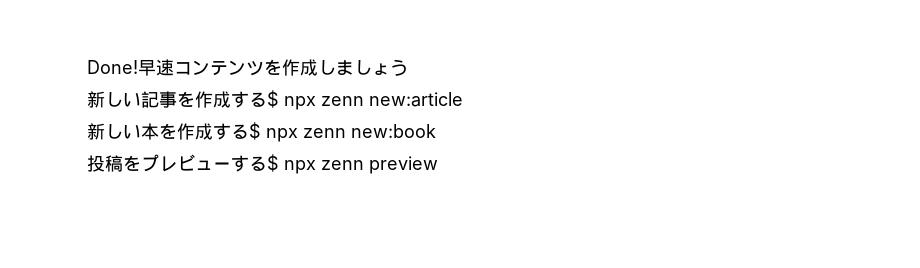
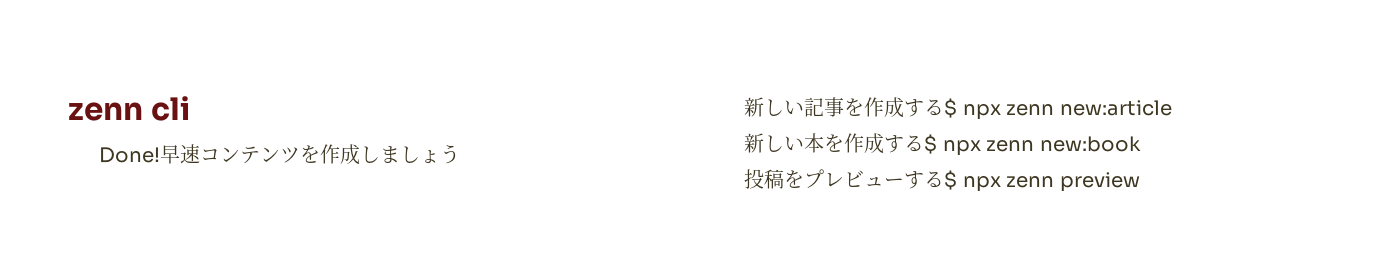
(87, 67) none -> [68,96,191,121] zenn cli //

